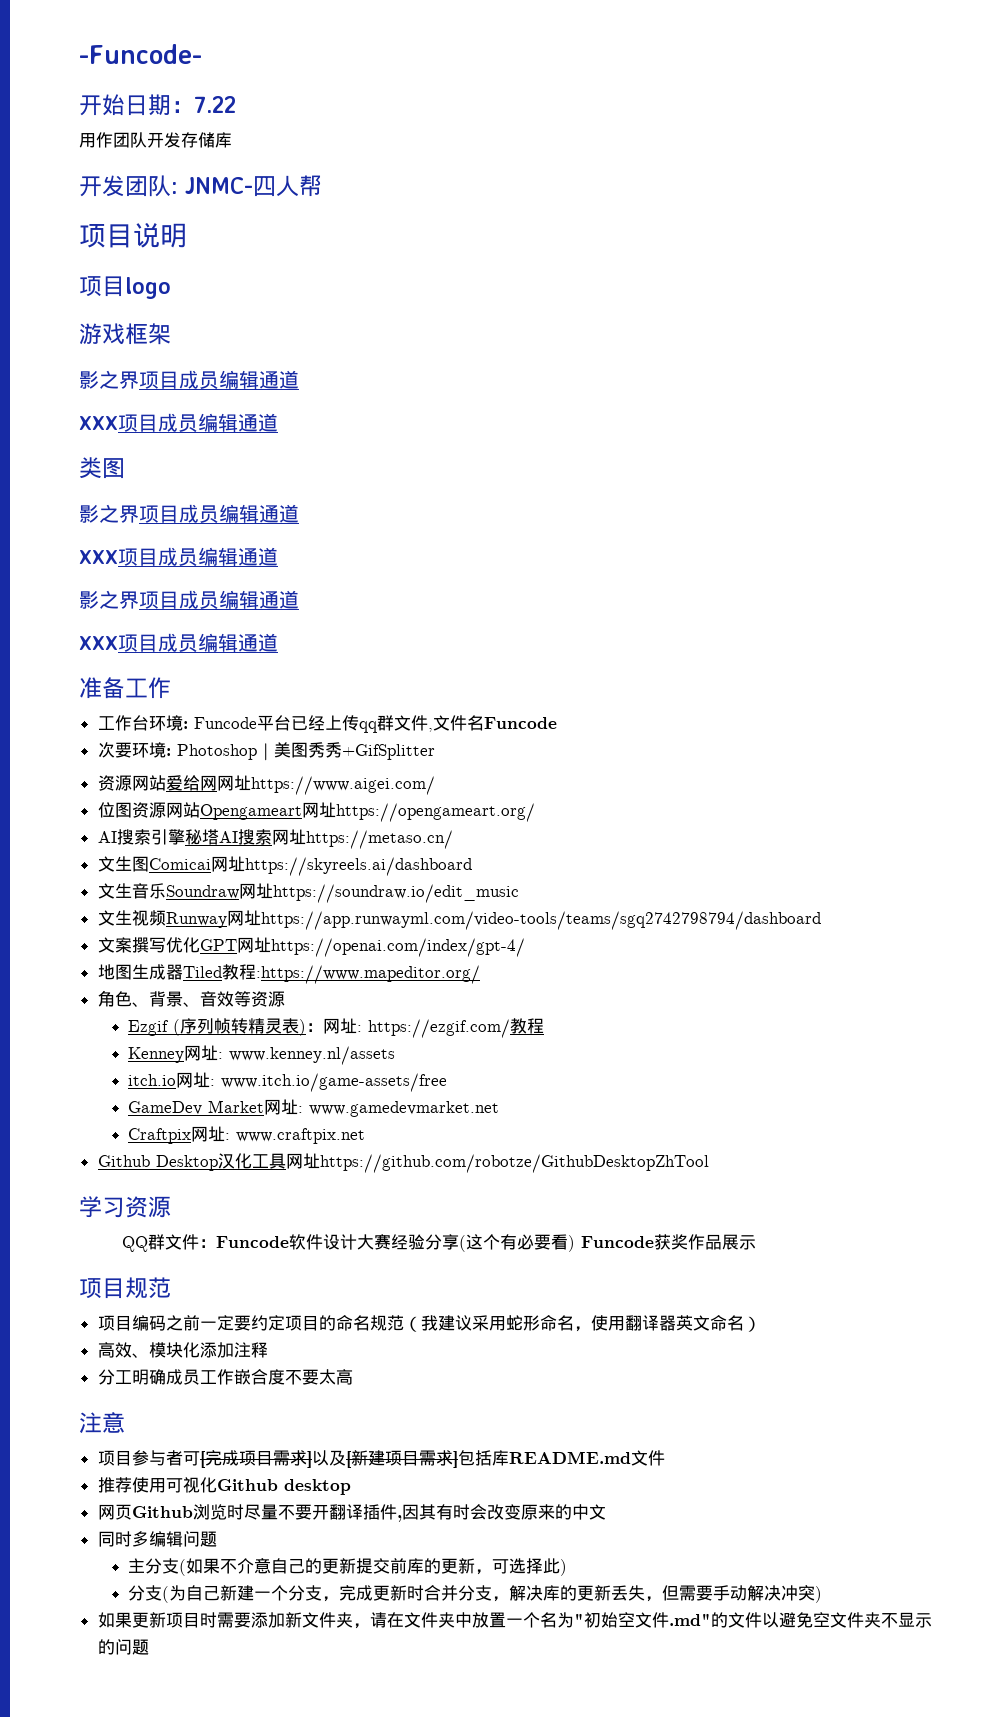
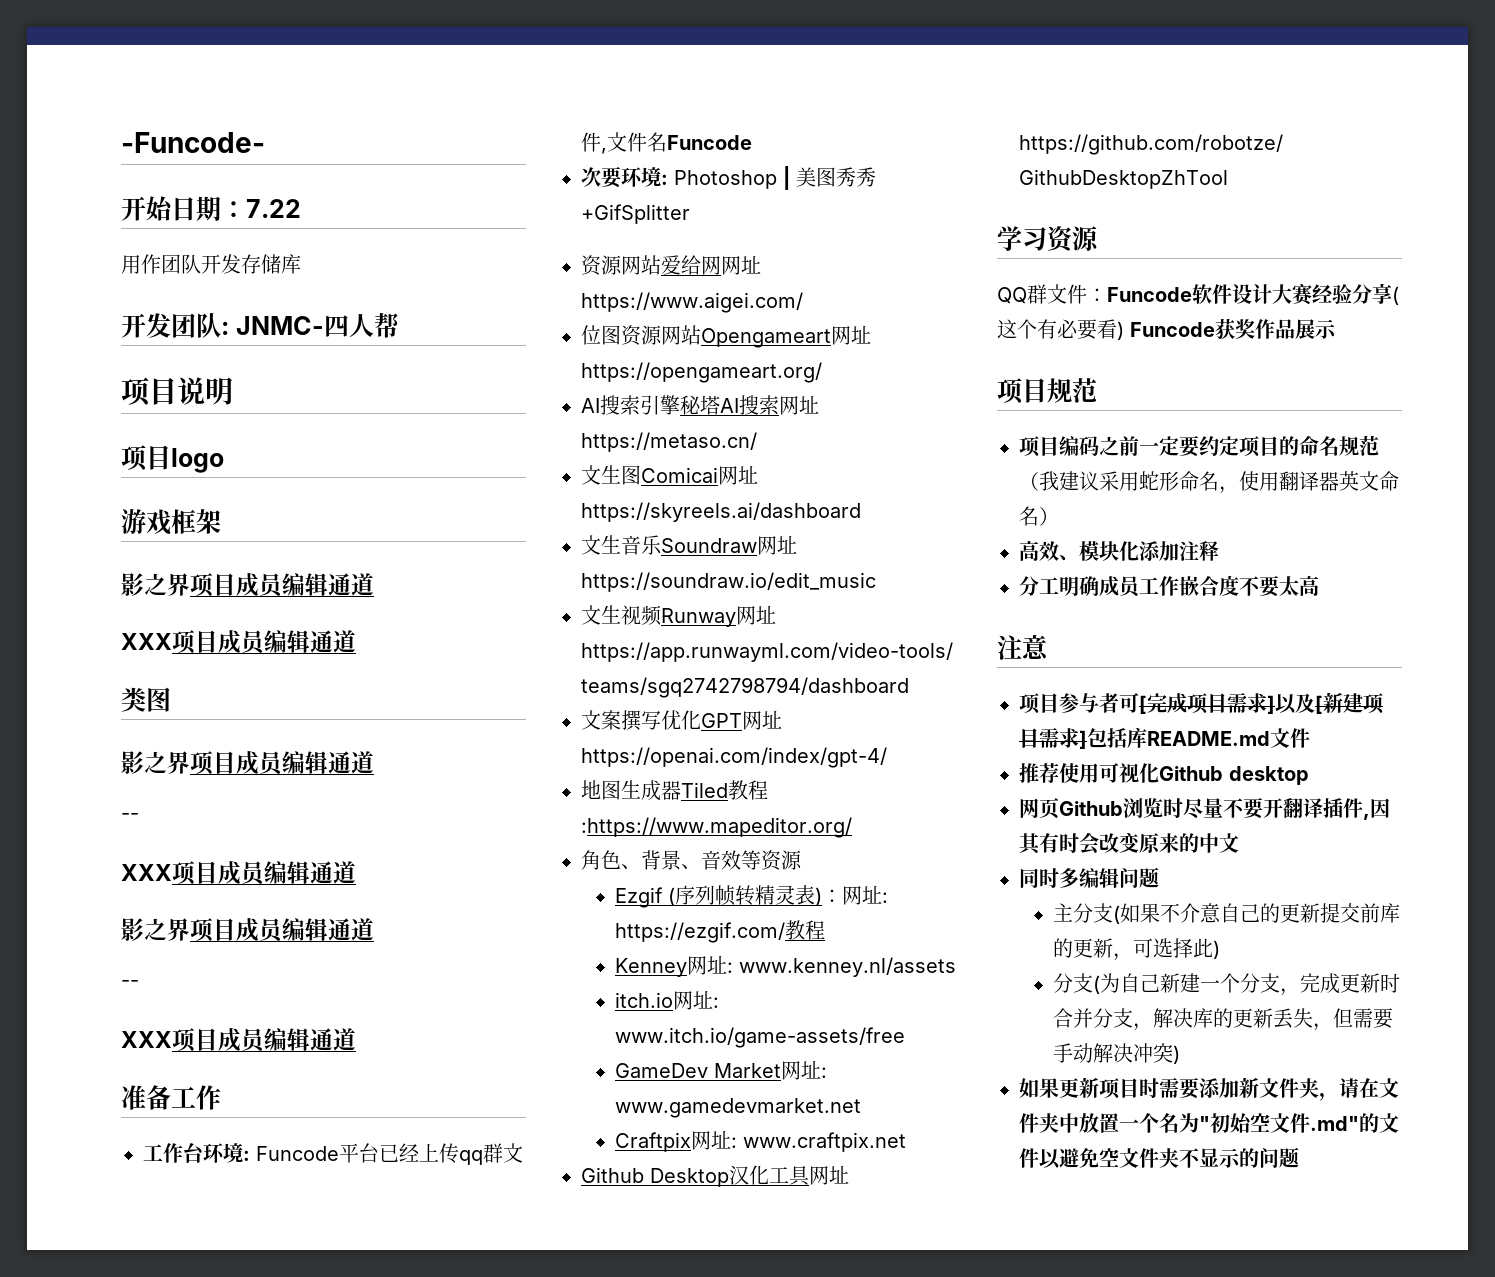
(299, 513) none -> [121,813,139,820] // --
(299, 599) none -> [121,980,139,987] // --

